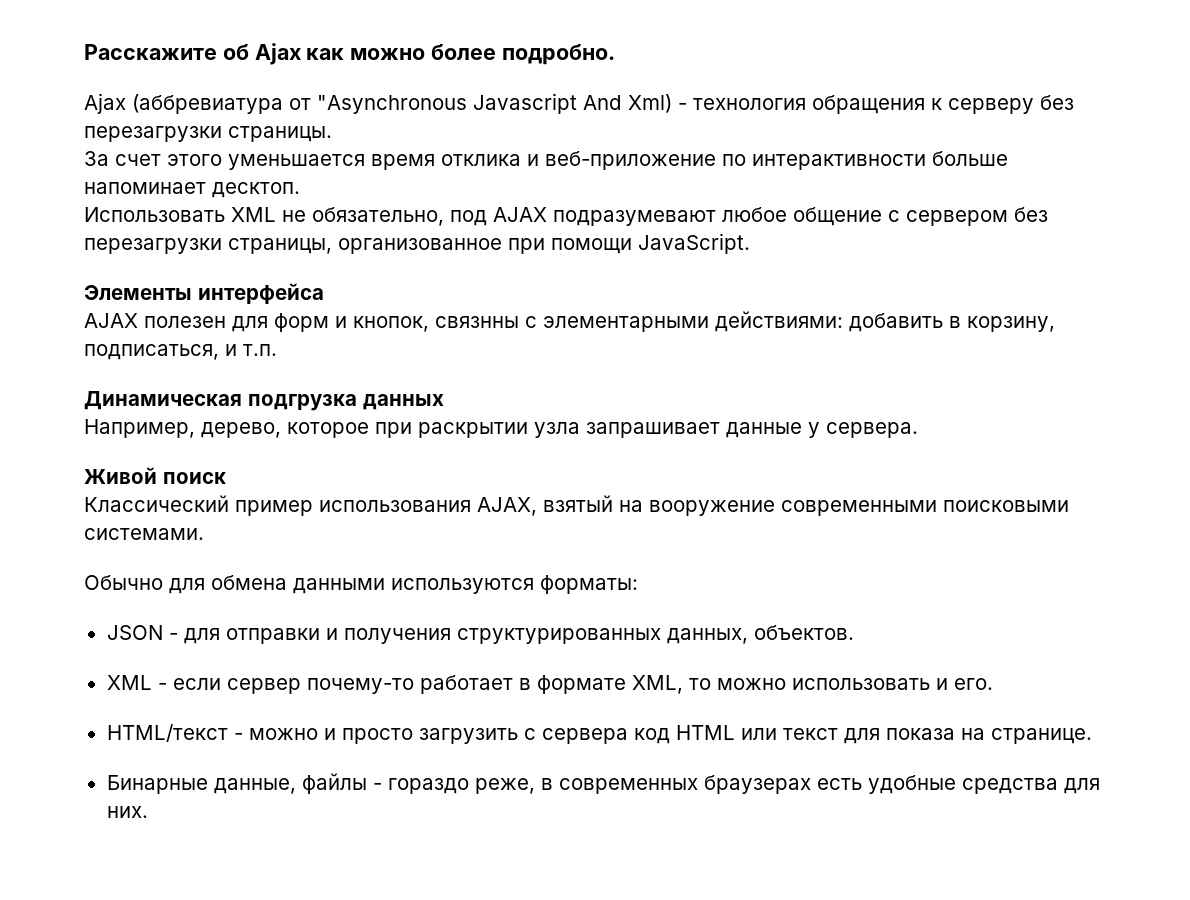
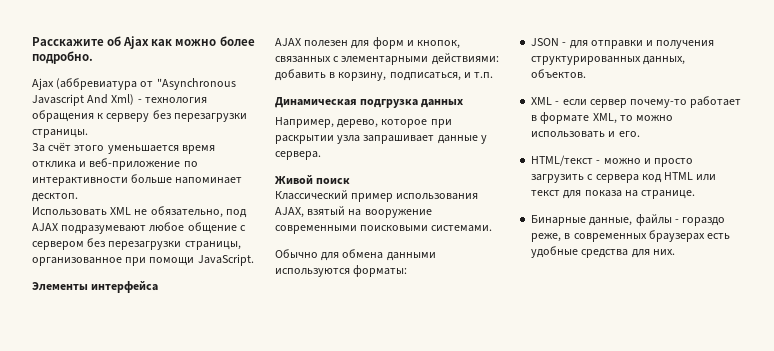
[115,154,161,166] счет -> [48,142,72,151] счёт
[435,316,519,328] связнны -> [275,56,331,63] связанных

